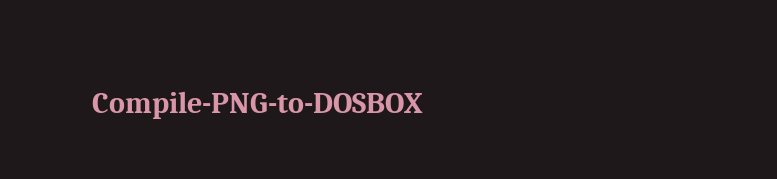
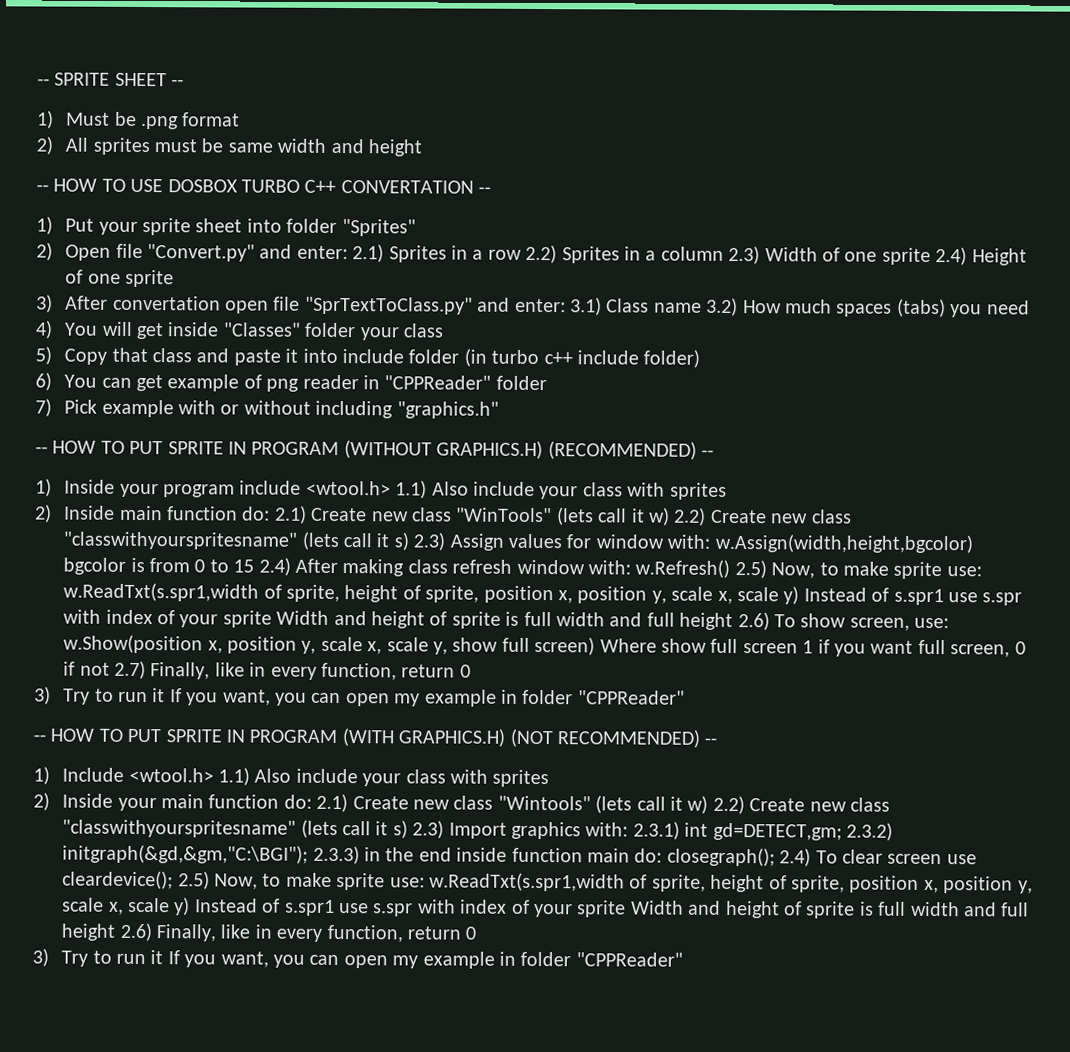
[92,91,423,119] Compile-PNG-to-DOSBOX -> [37,72,185,87] [37,110,241,130] [36,136,423,157] [36,178,492,194] [36,216,416,237] [36,242,1027,266] [65,269,175,288] [36,294,1030,318] [35,320,445,341] [35,346,701,368] [35,372,547,392] [35,398,499,419] [35,440,714,460] [35,478,727,500] [35,504,852,526] [63,531,973,554] [63,557,982,580] [63,582,1023,606] [63,609,950,631] [63,634,1026,658] [63,660,471,681] [34,686,685,707] [33,728,718,748] [33,766,550,788] [33,792,891,815] [62,819,894,841] [62,844,977,867] [62,870,1033,894] [62,897,1030,919] [61,922,477,943] [32,948,683,969] -- SPRITE SHEET -- // 1) Must be .png format // 2) All sprites must be same width and height // -- HOW TO USE DOSBOX TURBO C++ CONVERTATION -- // 1) Put your sprite sheet into folder "Sprites" // 2) Open file "Convert.py" and enter: 2.1) Sprites in a row 2.2) Sprites in a column 2.3) Width of one sprite 2.4) Height of one sprite // 3) After convertation open file "SprTextToClass.py" and enter: 3.1) Class name 3.2) How much spaces (tabs) you need // 4) You will get inside "Classes" folder your class // 5) Copy that class and paste it into include folder (in turbo c++ include folder) // 6) You can get example of png reader in "CPPReader" folder // 7) Pick example with or without including "graphics.h" // -- HOW TO PUT SPRITE IN PROGRAM (WITHOUT GRAPHICS.H) (RECOMMENDED) -- // 1) Inside your program include <wtool.h> 1.1) Also include your class with sprites // 2) Inside main function do: 2.1) Create new class "WinTools" (lets call it w) 2.2) Create new class "classwithyourspritesname" (lets call it s) 2.3) Assign values for window with: w.Assign(width,height,bgcolor) bgcolor is from 0 to 15 2.4) After making class refresh window with: w.Refresh() 2.5) Now, to make sprite use: w.ReadTxt(s.spr1,width of sprite, height of sprite, position x, position y, scale x, scale y) Instead of s.spr1 use s.spr with index of your sprite Width and height of sprite is full width and full height 2.6) To show screen, use: w.Show(position x, position y, scale x, scale y, show full screen) Where show full screen 1 if you want full screen, 0 if not 2.7) Finally, like in every function, return 0 // 3) Try to run it If you want, you can open my example in folder "CPPReader" // -- HOW TO PUT SPRITE IN PROGRAM (WITH GRAPHICS.H) (NOT RECOMMENDED) -- // 1) Include <wtool.h> 1.1) Also include your class with sprites // 2) Inside your main function do: 2.1) Create new class "Wintools" (lets call it w) 2.2) Create new class "classwithyourspritesname" (lets call it s) 2.3) Import graphics with: 2.3.1) int gd=DETECT,gm; 2.3.2) initgraph(&gd,&gm,"C:\BGI"); 2.3.3) in the end inside function main do: closegraph(); 2.4) To clear screen use cleardevice(); 2.5) Now, to make sprite use: w.ReadTxt(s.spr1,width of sprite, height of sprite, position x, position y, scale x, scale y) Instead of s.spr1 use s.spr with index of your sprite Width and height of sprite is full width and full height 2.6) Finally, like in every function, return 0 // 3) Try to run it If you want, you can open my example in folder "CPPReader"

